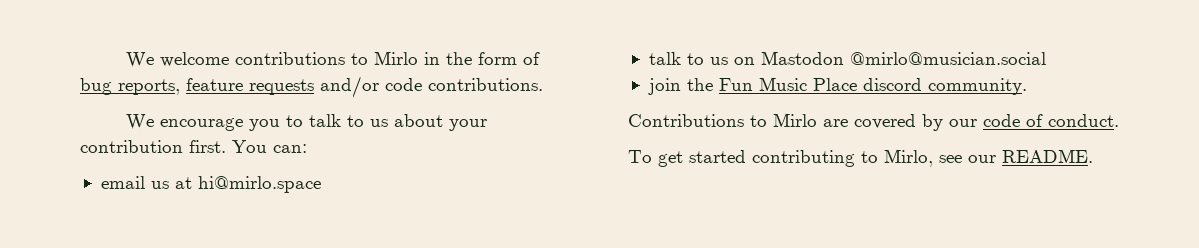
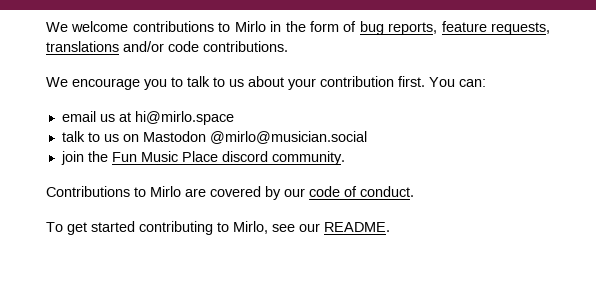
[249,79,314,95] requests -> [491,22,551,35] [46,41,119,52] requests, translations

